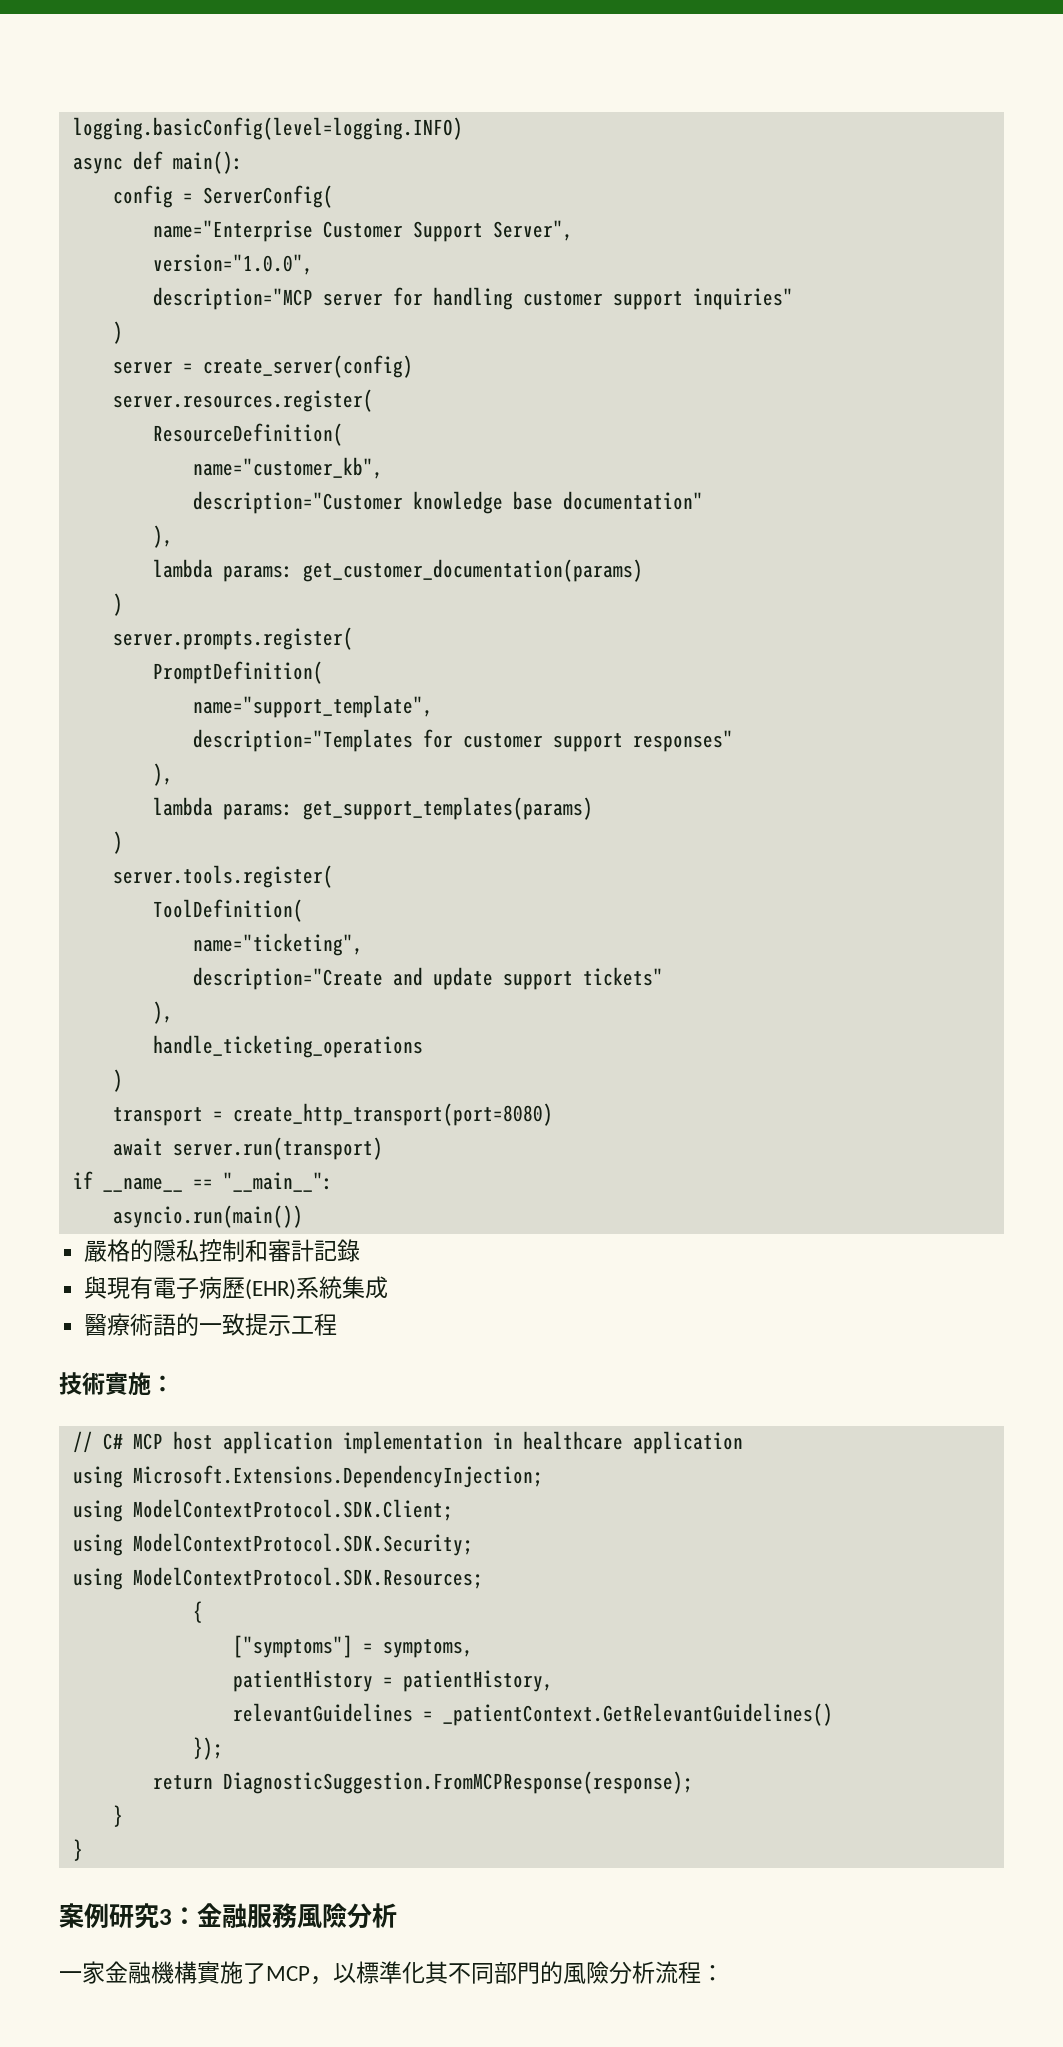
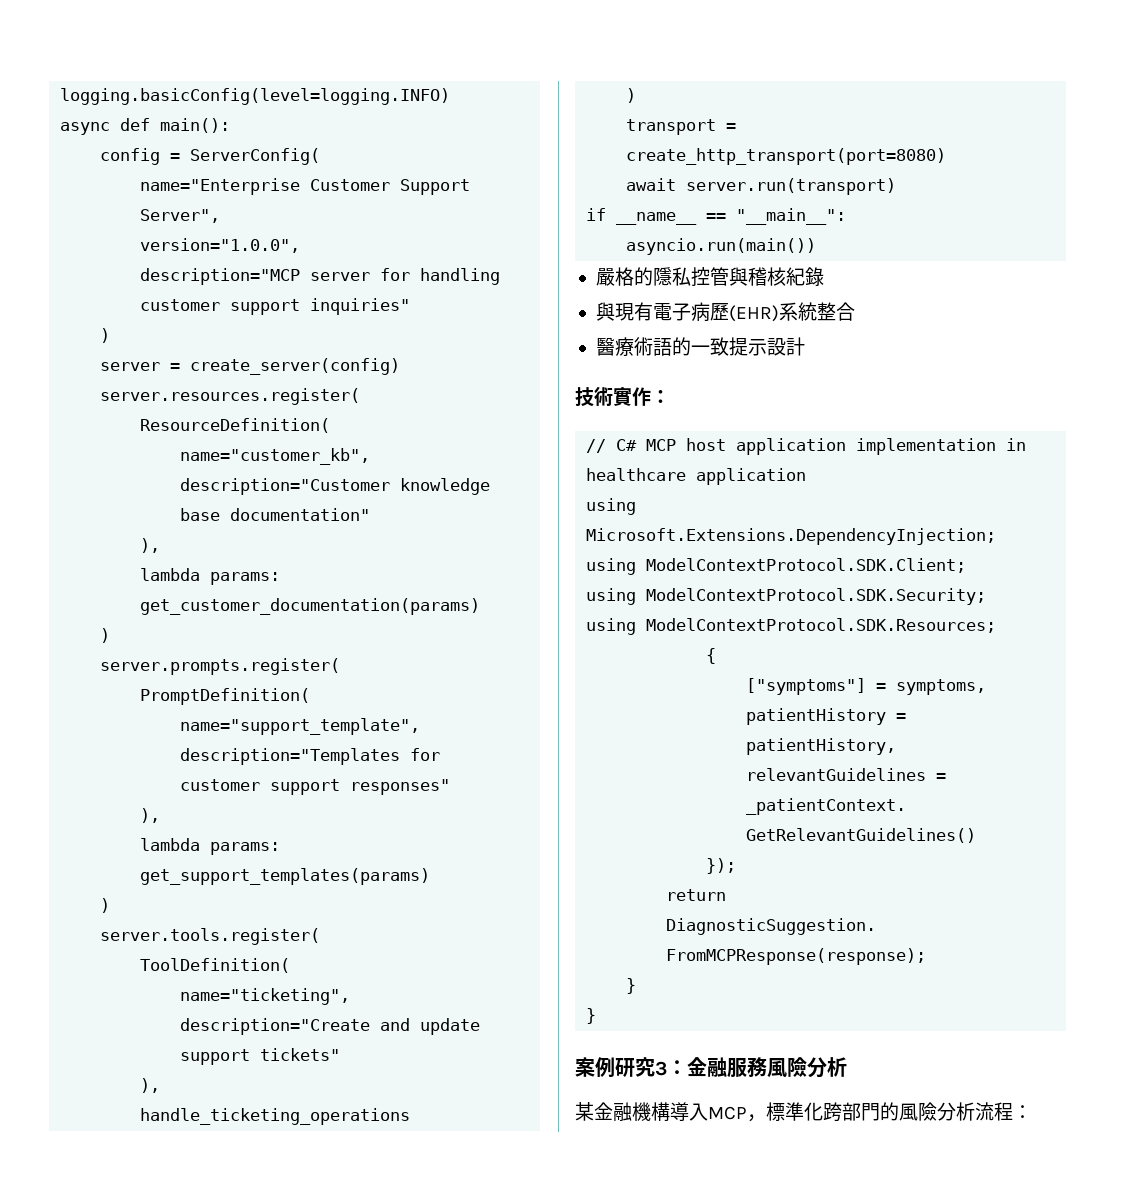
[222,1239,338,1262] 制和審計記 -> [709,267,805,286] 管與稽核紀
[342,1276,389,1299] 集成 -> [816,302,855,321] 整合
[291,1313,338,1336] 工程 -> [766,337,805,356] 設計
[128,1372,151,1395] 施 -> [632,387,651,406] 作
[59,1961,105,1984] 一家 -> [575,1102,594,1121] 某
[197,1961,494,1985] 實施了MCP，以標準化其不同 -> [670,1102,842,1122] 導入MCP，標準化跨

